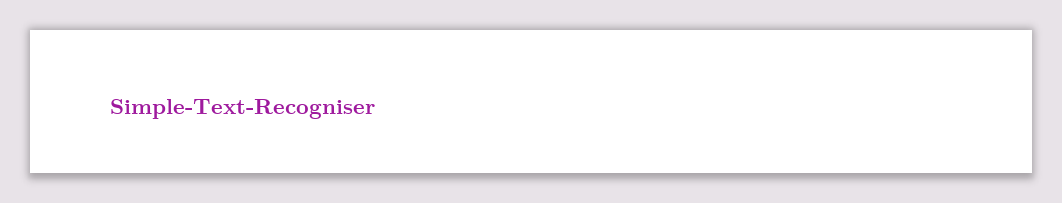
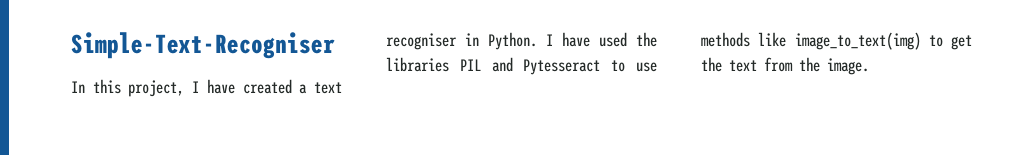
(375, 109) none -> [71,79,342,97] [386,32,657,50] [386,57,657,75] [701,32,972,50] [701,57,869,75] // In this project, I have created a text recogniser in Python. I have used the libraries PIL and Pytesseract to use methods like image_to_text(img) to get the text from the image.

